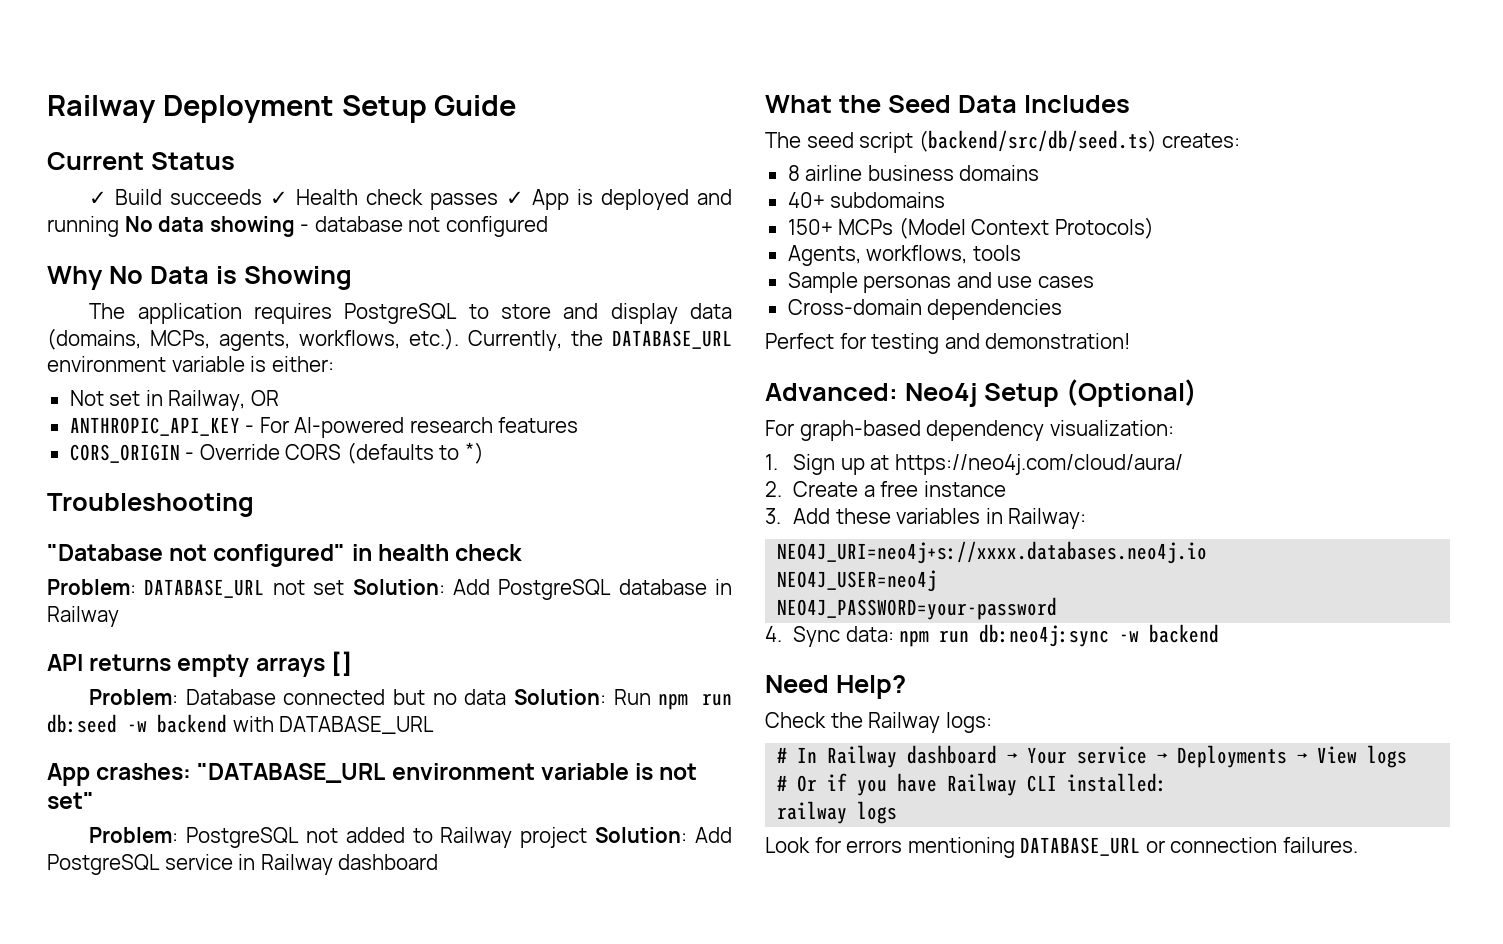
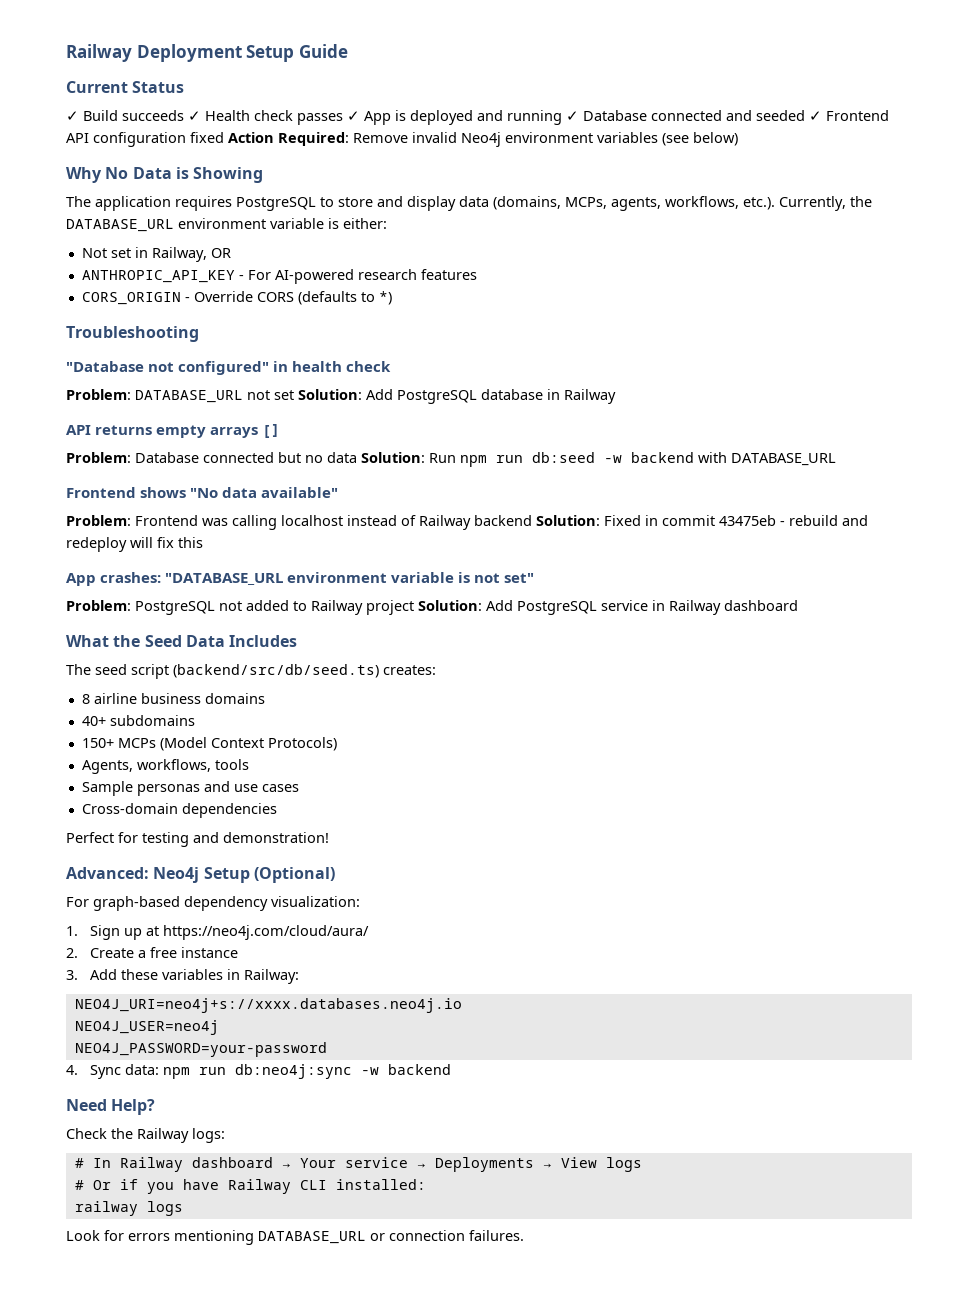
[124,216,548,237] No data showing - database not configured -> [566,110,889,121] [66,132,738,147] ✓ Database connected and seeded ✓ Frontend API configuration fixed Action Required: Remove invalid Neo4j environment variables (see below)
(435, 725) none -> [66,487,339,498] [66,515,868,530] [66,537,203,552] // Frontend shows "No data available" // Problem: Frontend was calling localhost instead of Railway backend Solution: Fixed in commit 43475eb - rebuild and redeploy will fix this

